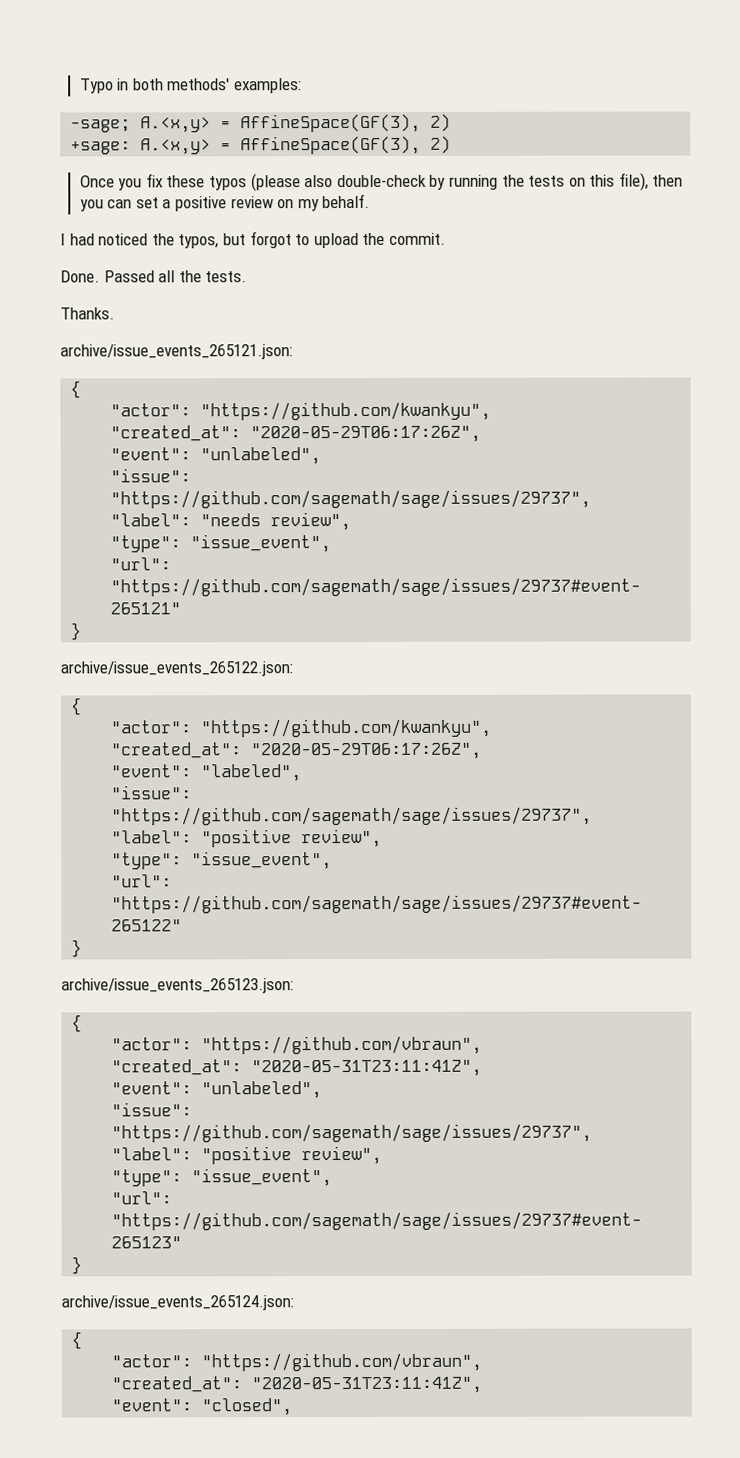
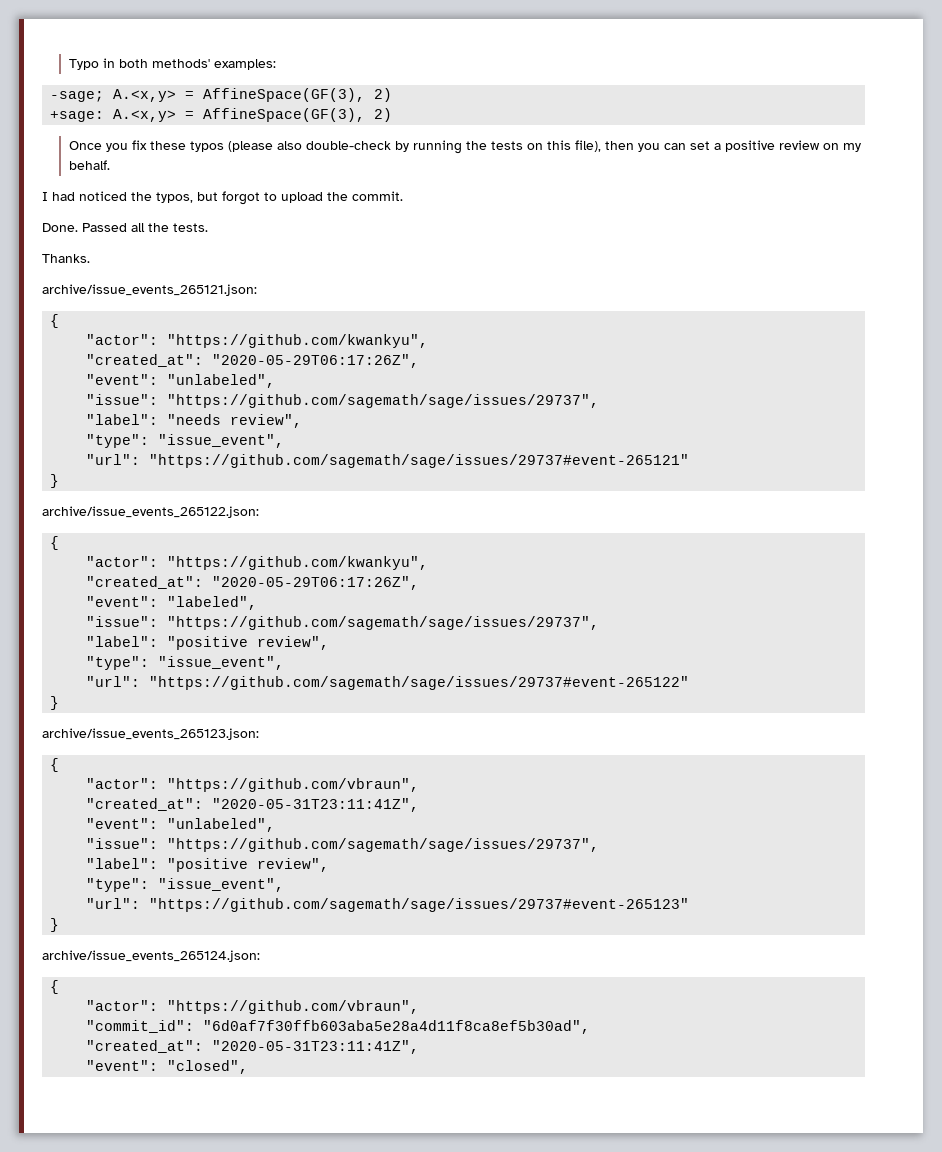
(483, 1362) none -> [86,1020,591,1034] // "commit_id": "6d0af7f30ffb603aba5e28a4d11f8ca8ef5b30ad",

